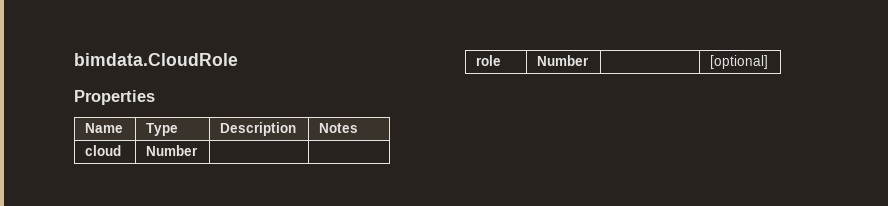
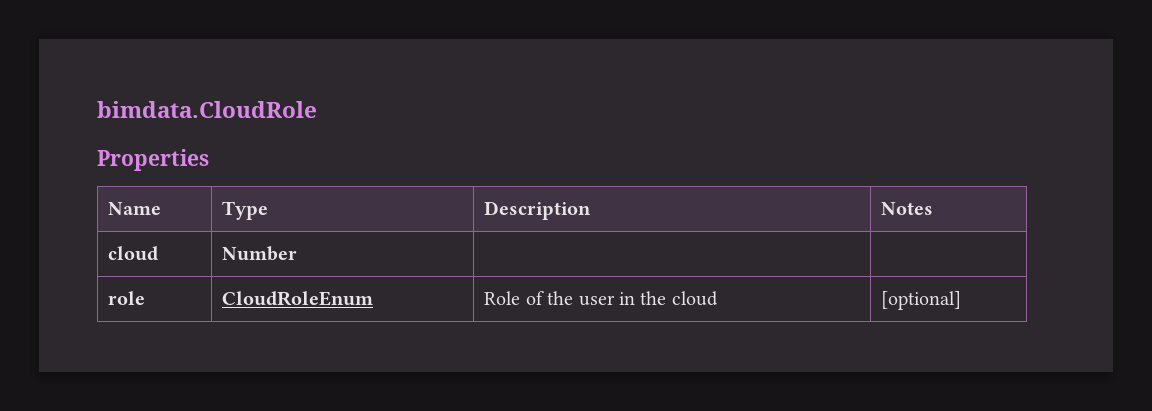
[537,55,590,66] Number | -> [222,291,374,306] [484,291,718,306] CloudRoleEnum | Role of the user in the cloud

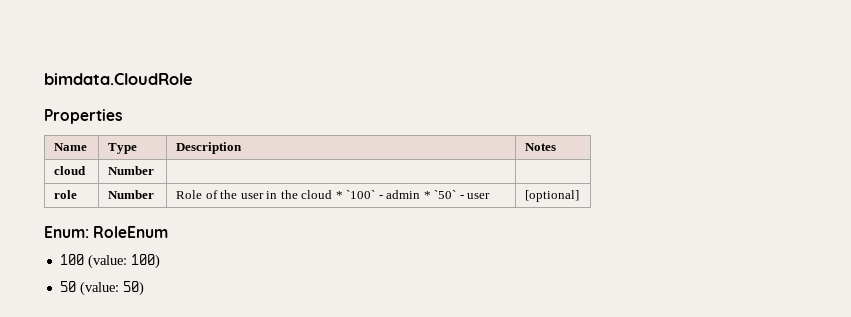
[222,291,374,306] CloudRoleEnum -> [108,190,155,199] Number
[881,291,962,310] | [optional] -> [335,190,491,199] [525,190,580,202] [44,226,169,238] [59,254,160,269] [59,281,144,296] * `100` - admin * `50` - user | [optional] // Enum: RoleEnum // 100 (value: 100) // 50 (value: 50)

